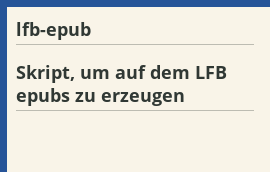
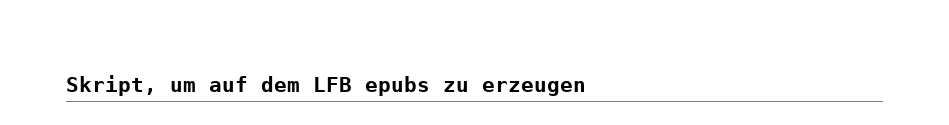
[16,22,91,40] lfb-epub // -> (66, 85) none

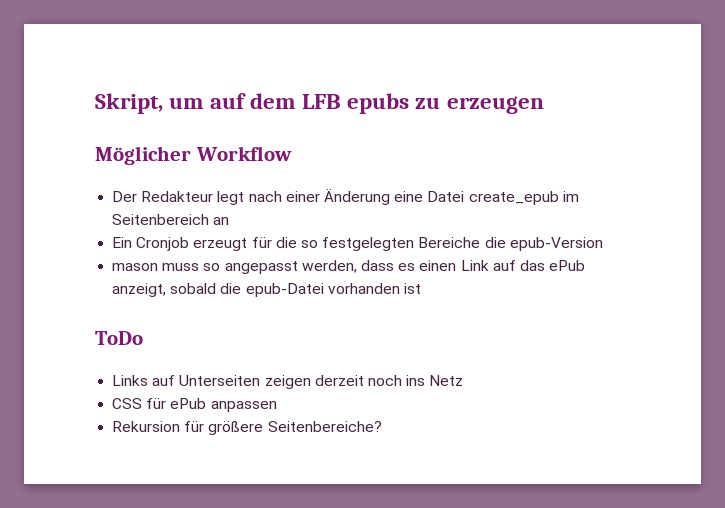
(586, 88) none -> [95,146,292,165] [112,188,579,205] [112,214,230,225] [112,237,603,251] [112,260,586,274] [112,283,421,297] [95,331,143,345] [112,375,464,389] [112,398,277,412] [112,421,382,435] // Möglicher Workflow // Der Redakteur legt nach einer Änderung eine Datei create_epub im Seitenbereich an // Ein Cronjob erzeugt für die so festgelegten Bereiche die epub-Version // mason muss so angepasst werden, dass es einen Link auf das ePub anzeigt, sobald die epub-Datei vorhanden ist // ToDo // Links auf Unterseiten zeigen derzeit noch ins Netz // CSS für ePub anpassen // Rekursion für größere Seitenbereiche?

